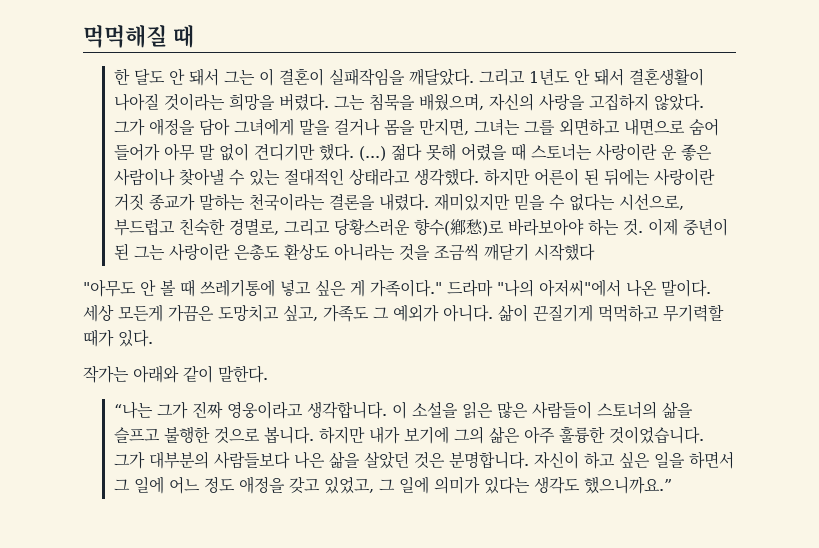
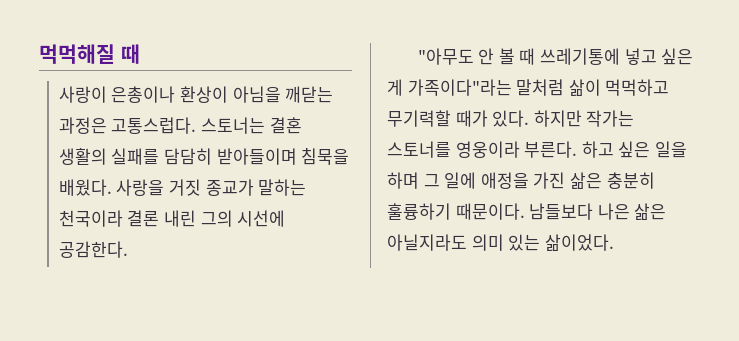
[113,68,704,86] [113,93,704,111] [113,118,719,136] [113,143,712,161] [113,168,715,186] [113,193,684,211] [113,218,728,236] [113,243,595,261] 한 달도 안 돼서 그는 이 결혼이 실패작임을 깨달았다. 그리고 1년도 안 돼서 결혼생활이 나아질 것이라는 희망을 버렸다. 그는 침묵을 배웠으며, 자신의 사랑을 고집하지 않았다. 그가 애정을 담아 그녀에게 말을 걸거나 몸을 만지면, 그녀는 그를 외면하고 내면으로 숨어 들어가 아무 말 없이 견디기만 했다. (...) 젊다 못해 어렸을 때 스토너는 사랑이란 운 좋은 사람이나 찾아낼 수 있는 절대적인 상태라고 생각했다. 하지만 어른이 된 뒤에는 사랑이란 거짓 종교가 말하는 천국이라는 결론을 내렸다. 재미있지만 믿을 수 없다는 시선으로, 부드럽고 친숙한 경멸로, 그리고 당황스러운 향수(鄕愁)로 바라보아야 하는 것. 이제 중년이 된 그는 사랑이란 은총도 환상도 아니라는 것을 조금씩 깨닫기 시작했다 -> [58,86,334,103] [58,117,302,134] [58,148,350,165] [58,179,307,196] [58,210,286,227] [58,241,128,258] 사랑이 은총이나 환상이 아님을 깨닫는 과정은 고통스럽다. 스토너는 결혼 생활의 실패를 담담히 받아들이며 침묵을 배웠다. 사랑을 거짓 종교가 말하는 천국이라 결론 내린 그의 시선에 공감한다.
[370,279,711,297] [83,304,724,322] [83,329,153,347] [83,365,268,383] [113,401,693,419] [113,426,704,444] [113,451,579,469] 가족이다." 드라마 "나의 아저씨"에서 나온 말이다. 세상 모든게 가끔은 도망치고 싶고, 가족도 그 예외가 아니다. 삶이 끈질기게 먹먹하고 무기력할 때가 있다. // 작가는 아래와 같이 말한다. // “나는 그가 진짜 영웅이라고 생각합니다. 이 소설을 읽은 많은 사람들이 스토너의 삶을 슬프고 불행한 것으로 봅니다. 하지만 내가 보기에 그의 삶은 아주 훌륭한 것이었습니다. 그가 대부분의 사람들보다 나은 삶을 살았던 것은 분명합니다. 자신이 -> [407,79,670,96] [387,110,635,127] [387,141,578,158] 가족이다"라는 말처럼 삶이 먹먹하고 무기력할 때가 있다. 하지만 작가는 스토너를 영웅이라 부른다.
[688,451,734,469] [113,476,672,494] 하면서 그 일에 어느 정도 애정을 갖고 있었고, 그 일에 의미가 있다는 생각도 했으니까요.” -> [387,172,655,189] [387,203,667,220] [387,234,614,251] 하며 그 일에 애정을 가진 삶은 충분히 훌륭하기 때문이다. 남들보다 나은 삶은 아닐지라도 의미 있는 삶이었다.

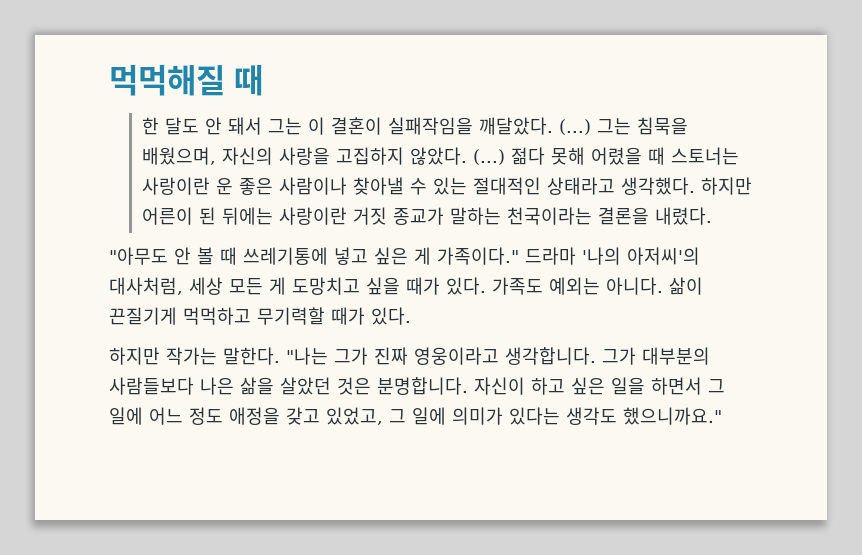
[58,86,334,103] [58,117,302,134] [58,148,350,165] [58,179,307,196] [58,210,286,227] [58,241,128,258] 사랑이 은총이나 환상이 아님을 깨닫는 과정은 고통스럽다. 스토너는 결혼 생활의 실패를 담담히 받아들이며 침묵을 배웠다. 사랑을 거짓 종교가 말하는 천국이라 결론 내린 그의 시선에 공감한다. -> [141,117,688,135] [141,147,739,165] [141,177,752,195] [141,207,712,225] 한 달도 안 돼서 그는 이 결혼이 실패작임을 깨달았다. (...) 그는 침묵을 배웠으며, 자신의 사랑을 고집하지 않았다. (...) 젊다 못해 어렸을 때 스토너는 사랑이란 운 좋은 사람이나 찾아낼 수 있는 절대적인 상태라고 생각했다. 하지만 어른이 된 뒤에는 사랑이란 거짓 종교가 말하는 천국이라는 결론을 내렸다.
[407,79,601,96] 가족이다"라는 말처럼 삶이 -> [437,247,700,265] [109,277,703,295] [109,307,177,325] 가족이다." 드라마 '나의 아저씨'의 대사처럼, 세상 모든 게 도망치고 싶을 때가 있다. 가족도 예외는 아니다. 삶이 끈질기게
(530, 118) none -> (411, 316) //
[387,141,578,158] 스토너를 영웅이라 부른다. -> [223,347,710,365] [109,377,525,395] 말한다. "나는 그가 진짜 영웅이라고 생각합니다. 그가 대부분의 사람들보다 나은 삶을 살았던 것은 분명합니다. 자신이
[387,172,655,189] [387,203,667,220] [387,234,614,251] 하며 그 일에 애정을 가진 삶은 충분히 훌륭하기 때문이다. 남들보다 나은 삶은 아닐지라도 의미 있는 삶이었다. -> [651,377,725,395] [109,407,722,425] 하면서 그 일에 어느 정도 애정을 갖고 있었고, 그 일에 의미가 있다는 생각도 했으니까요."

